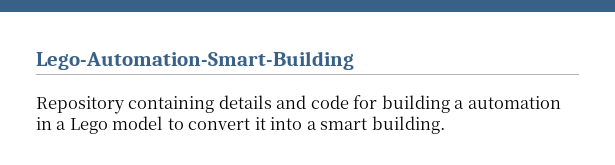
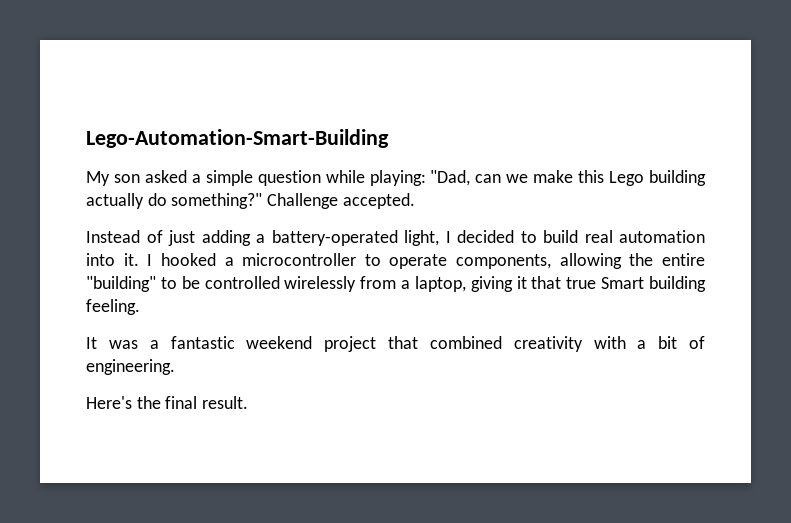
[36,95,561,114] [36,116,445,134] Repository containing details and code for building a automation in a Lego model to convert it into a smart building. -> [86,170,707,186] [86,193,415,209] [86,230,705,246] [86,253,705,269] [86,276,707,292] [86,299,140,315] [86,336,706,352] [86,359,175,375] [86,396,249,409] My son asked a simple question while playing: "Dad, can we make this Lego building actually do something?" Challenge accepted. // Instead of just adding a battery-operated light, I decided to build real automation into it. I hooked a microcontroller to operate components, allowing the entire "building" to be controlled wirelessly from a laptop, giving it that true Smart building feeling. // It was a fantastic weekend project that combined creativity with a bit of engineering. // Here's the final result.

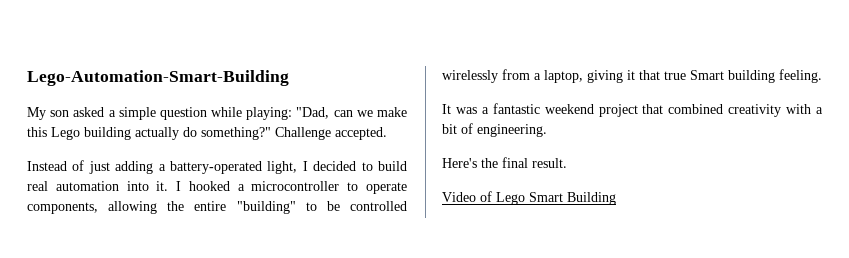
(249, 402) none -> [442,191,616,205] // Video of Lego Smart Building

